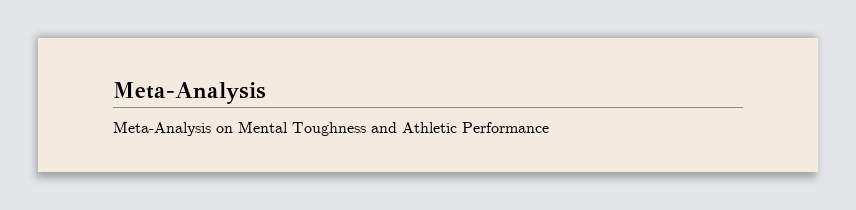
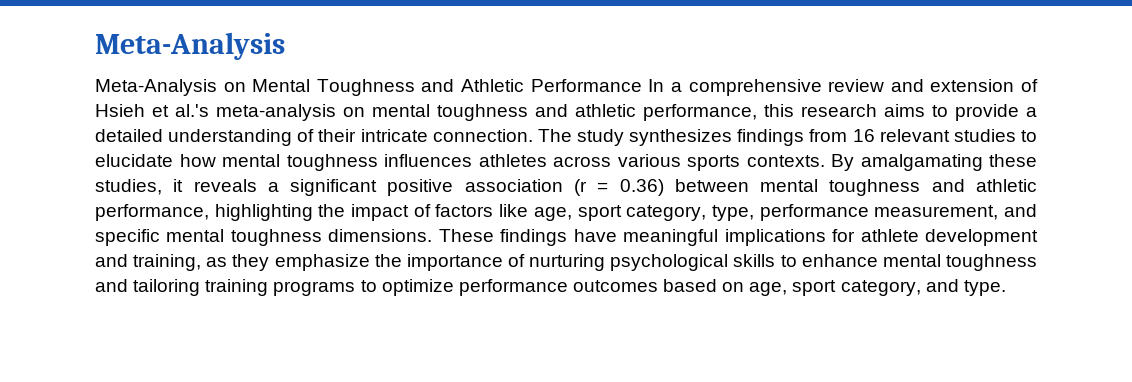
(549, 127) none -> [648,79,1038,96] [95,104,1037,121] [95,129,1037,146] [95,154,1037,171] [95,179,1038,196] [95,204,1037,221] [95,229,1039,246] [95,254,1037,271] [95,279,1006,296] In a comprehensive review and extension of Hsieh et al.'s meta-analysis on mental toughness and athletic performance, this research aims to provide a detailed understanding of their intricate connection. The study synthesizes findings from 16 relevant studies to elucidate how mental toughness influences athletes across various sports contexts. By amalgamating these studies, it reveals a significant positive association (r = 0.36) between mental toughness and athletic performance, highlighting the impact of factors like age, sport category, type, performance measurement, and specific mental toughness dimensions. These findings have meaningful implications for athlete development and training, as they emphasize the importance of nurturing psychological skills to enhance mental toughness and tailoring training programs to optimize performance outcomes based on age, sport category, and type.

